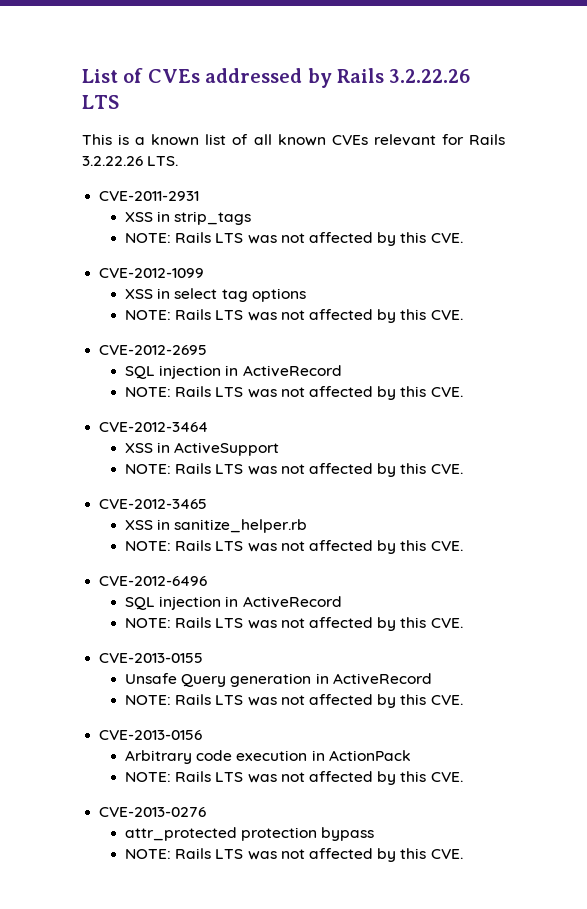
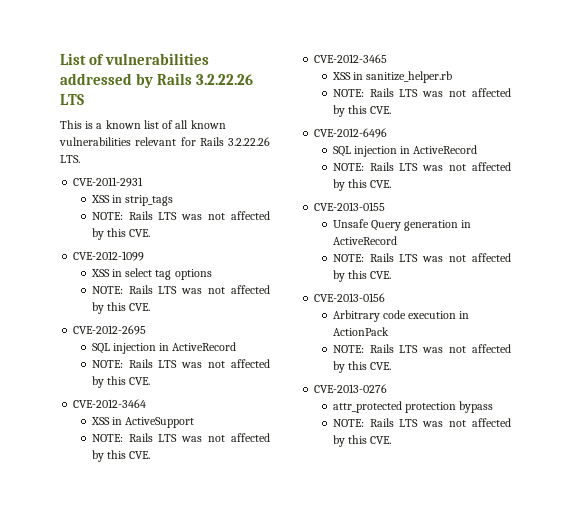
[147,69,200,83] CVEs -> [105,53,210,65] vulnerabilities
[331,135,368,145] CVEs -> [59,137,131,146] vulnerabilities

